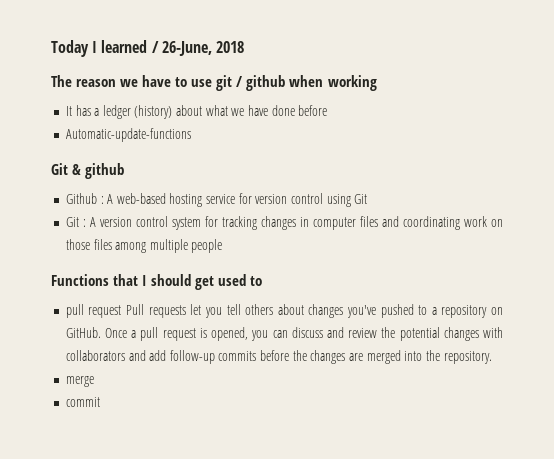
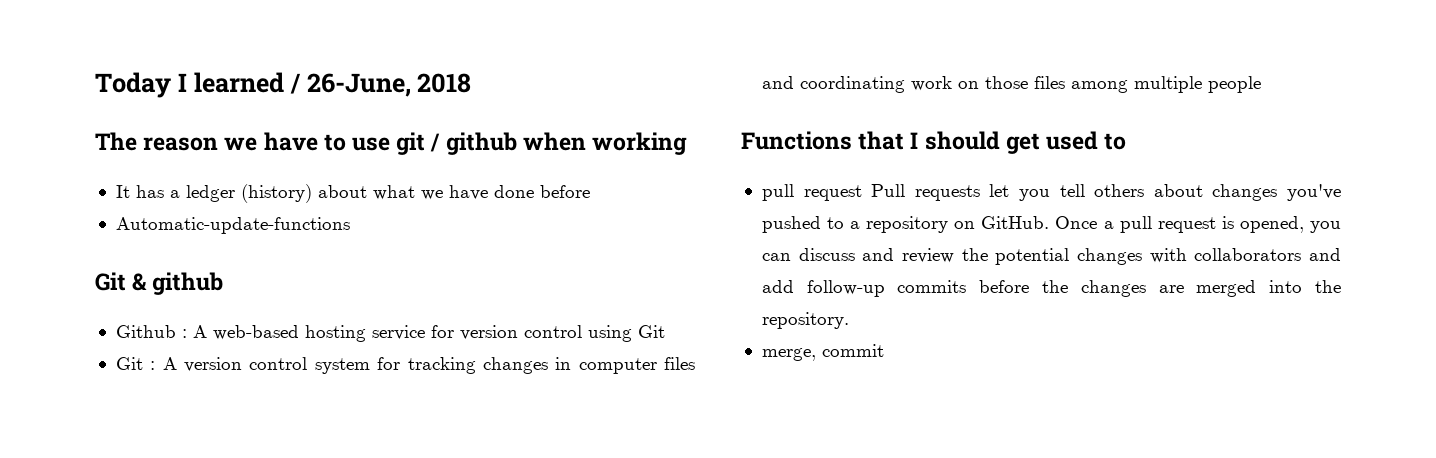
[65,376,94,387] merge // -> [761,348,816,361] merge,

